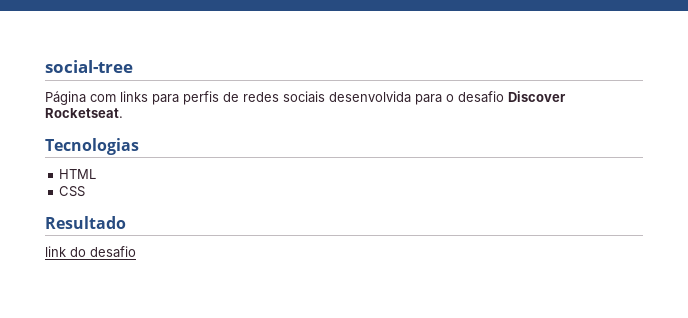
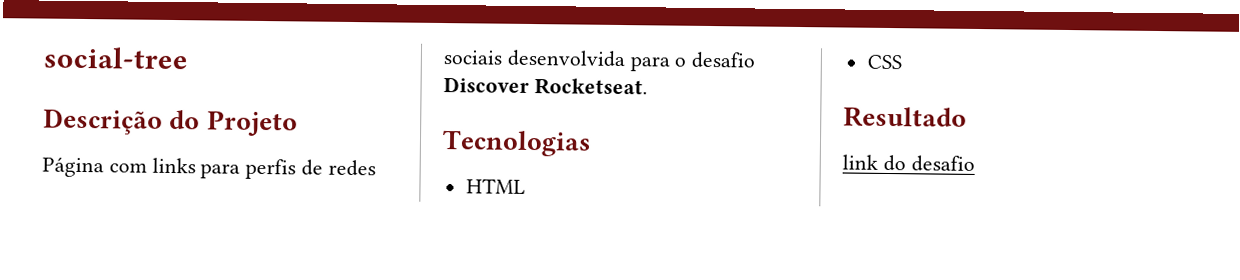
(133, 66) none -> [43,108,298,137] // Descrição do Projeto

